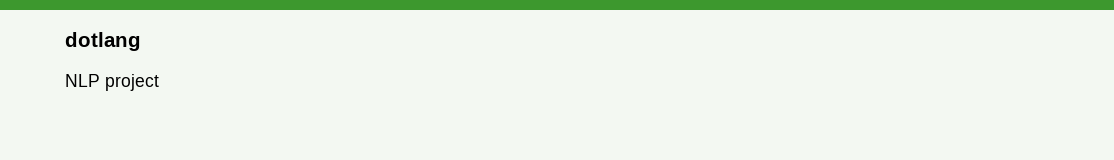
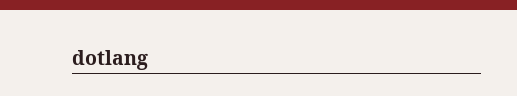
[65,74,159,91] // NLP project -> (148, 60) none

